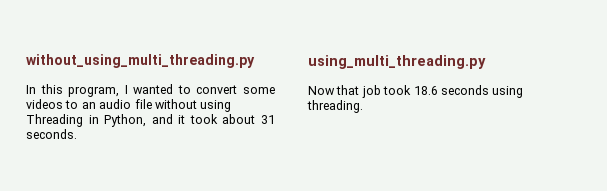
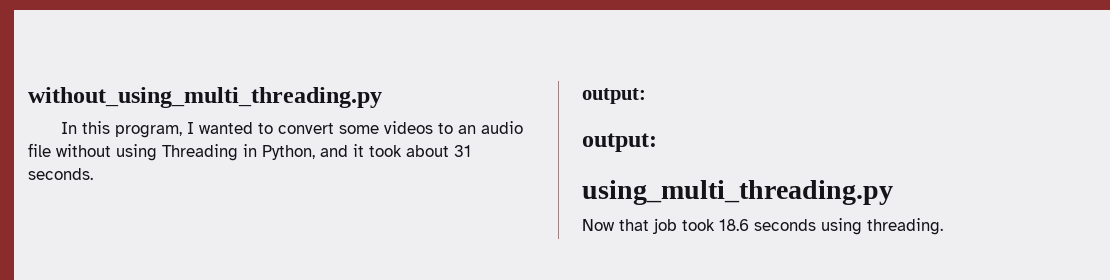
(77, 134) none -> [582,88,646,104] [582,133,657,152] // output: // output:

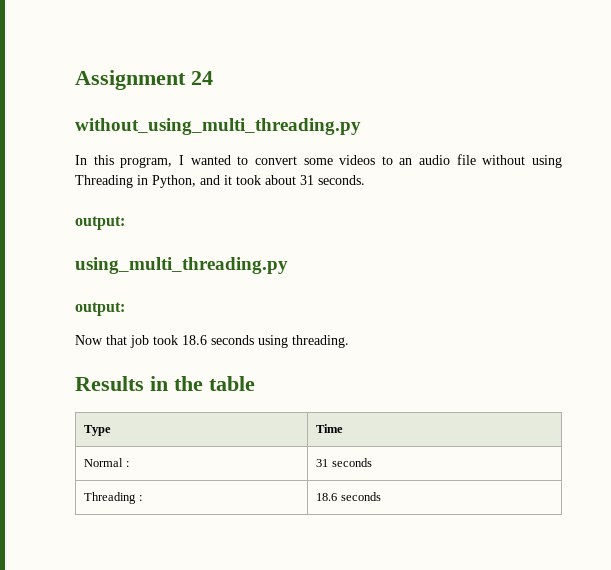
(28, 97) none -> [75,70,213,90] Assignment 24 //
[582,133,657,152] [582,180,893,205] // output: // using_multi_threading.py -> [75,257,288,274] [75,302,125,316] // using_multi_threading.py // output:
(943, 226) none -> [75,376,255,391] [84,425,112,436] [316,424,344,433] [84,458,129,467] [316,458,372,467] [84,492,142,504] [316,492,381,501] // Results in the table // Type | Time // Normal : | 31 seconds // Threading : | 18.6 seconds

